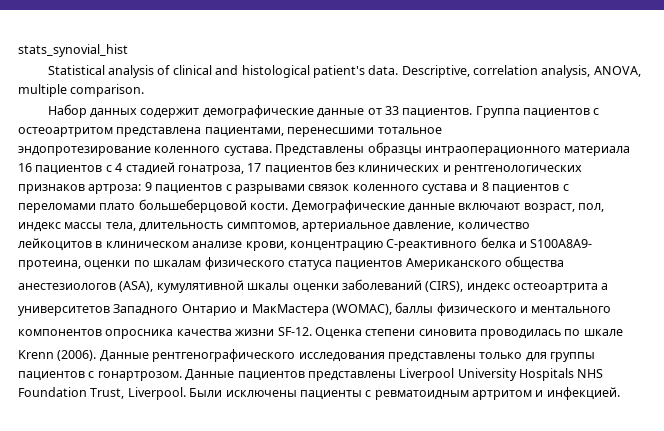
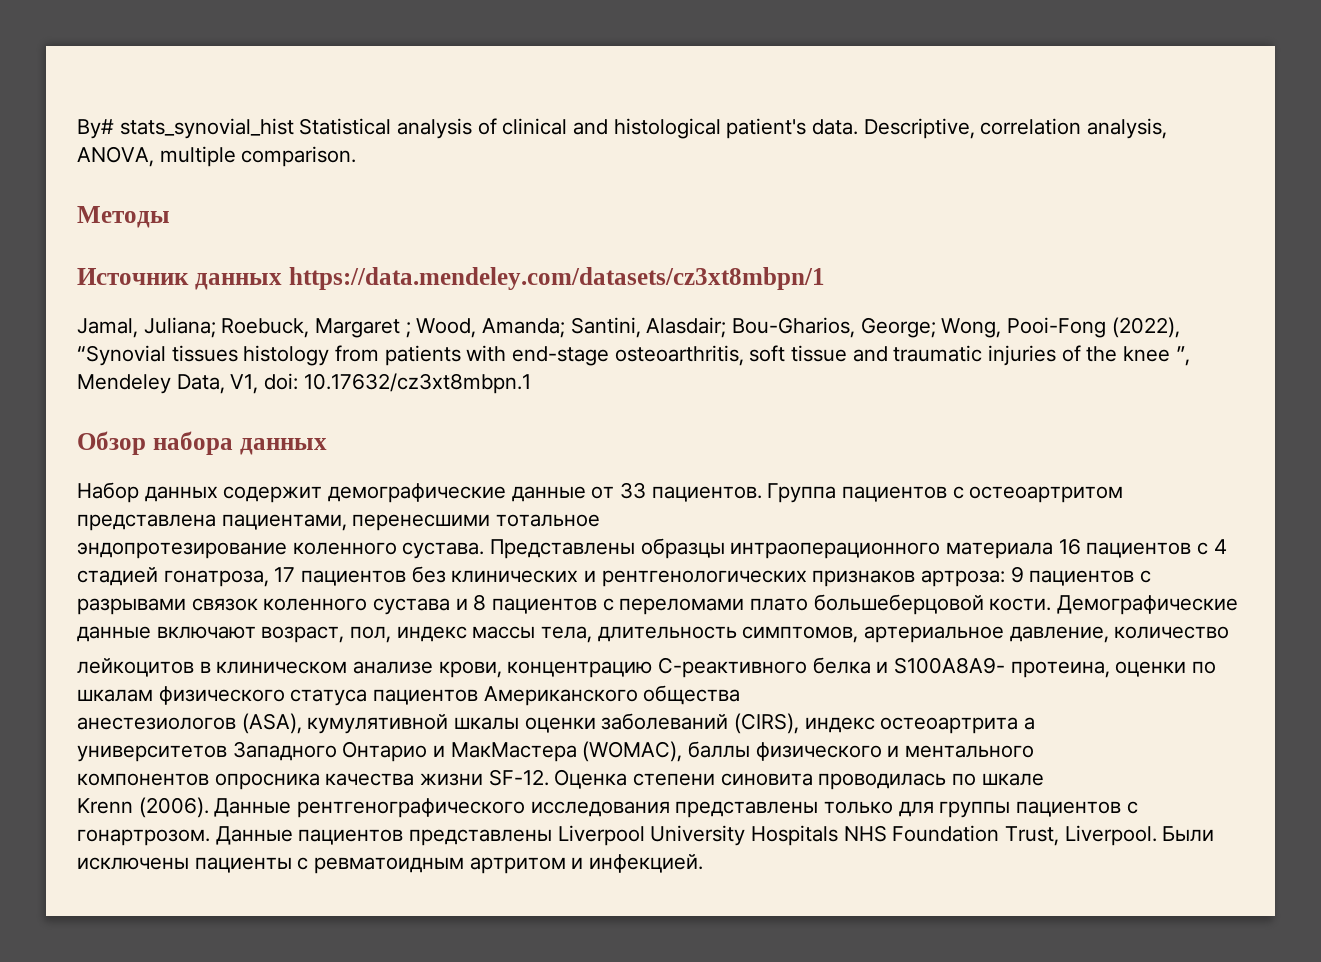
(18, 50) none -> [77,119,114,139] Ву#
(128, 50) // -> (294, 128) none
(145, 90) none -> [77,206,170,228] [77,267,825,290] [77,317,1180,338] [77,345,1190,366] [77,373,531,394] [77,431,327,455] // Методы // Источник данных https://data.mendeley.com/datasets/cz3xt8mbpn/1 // Jamal, Juliana; Roebuck, Margaret ; Wood, Amanda; Santini, Alasdair; Bou-Gharios, George; Wong, Pooi-Fong (2022), “Synovial tissues histology from patients with end-stage osteoarthritis, soft tissue and traumatic injuries of the knee ”, Mendeley Data, V1, doi: 10.17632/cz3xt8mbpn.1 // Обзор набора данных

